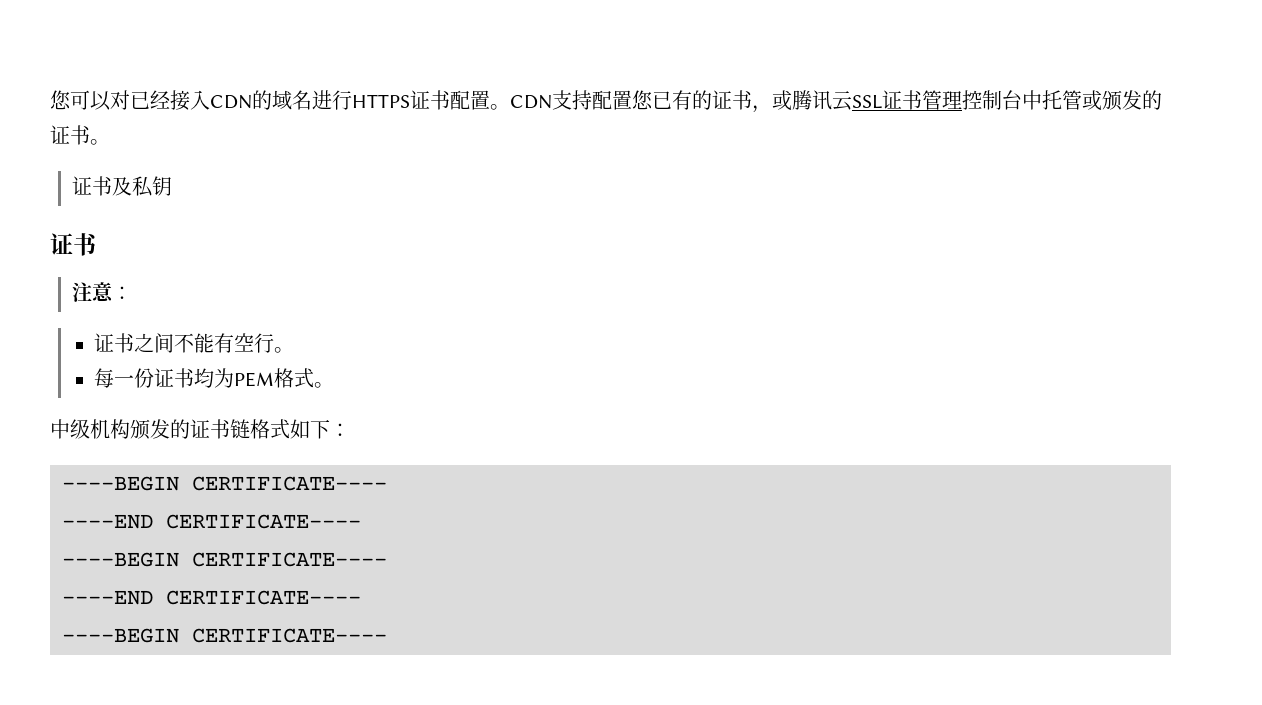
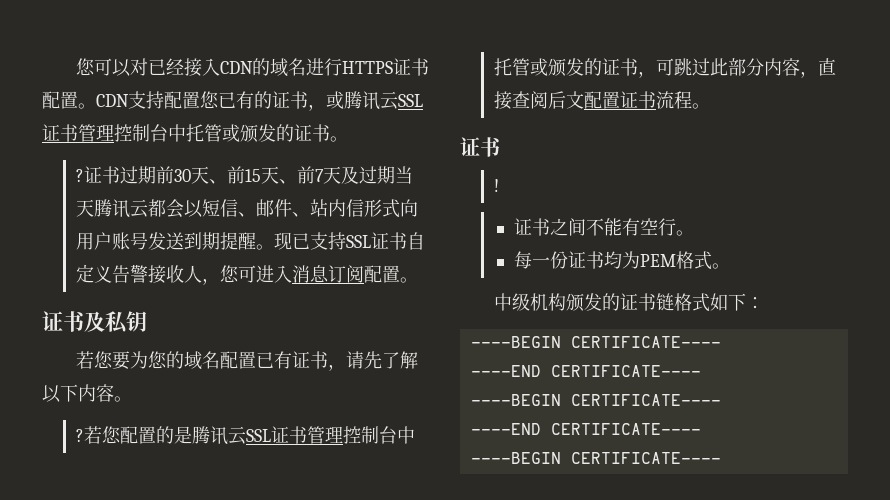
[72,176,173,197] 证书及私钥 -> [75,166,413,184] [75,199,418,218] [75,232,425,250] [75,264,418,285] [42,311,147,334] [76,351,419,371] [42,384,132,403] [75,426,415,445] [493,58,836,78] [493,91,710,110] ?证书过期前30天、前15天、前7天及过期当天腾讯云都会以短信、邮件、站内信形式向用户账号发送到期提醒。现已支持SSL证书自定义告警接收人，您可进入消息订阅配置。 // 证书及私钥 // 若您要为您的域名配置已有证书，请先了解以下内容。 // ?若您配置的是腾讯云SSL证书管理控制台中托管或颁发的证书，可跳过此部分内容，直接查阅后文配置证书流程。
[72,282,133,302] 注意： -> [493,179,499,192] !

